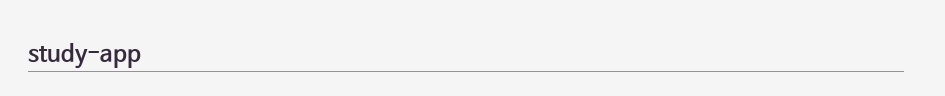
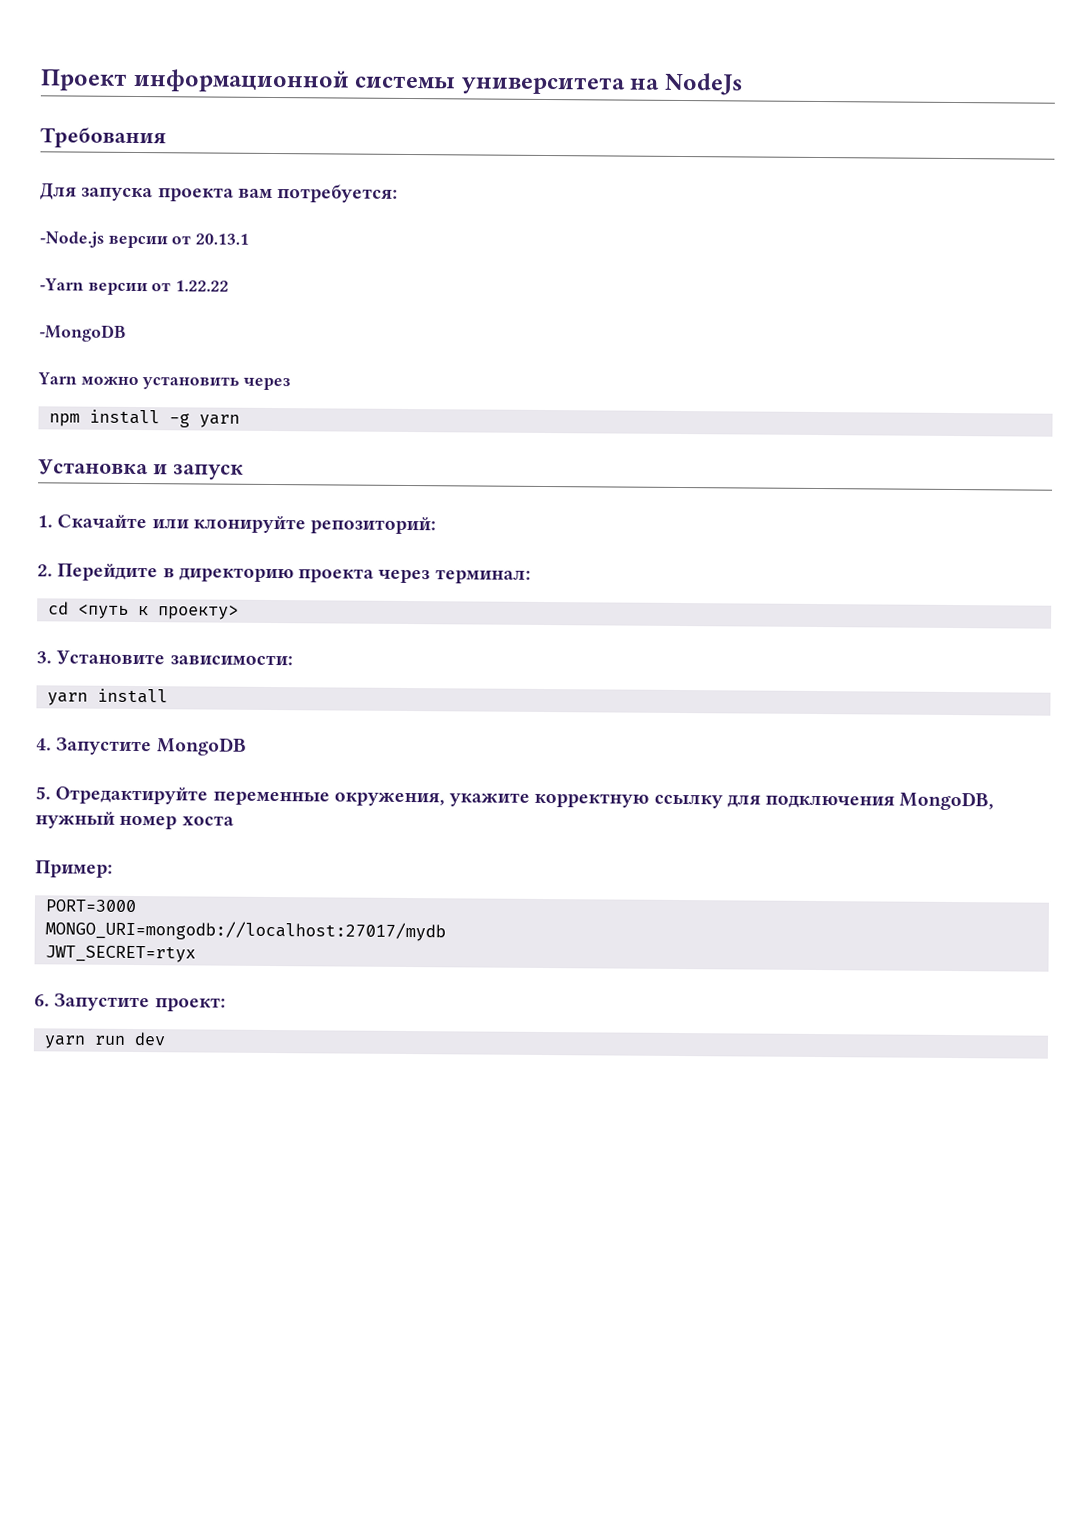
[28,43,141,69] study-app -> [40,68,744,96] [40,127,166,149] [40,183,399,203] [39,231,250,249] [39,278,230,296] [39,324,126,342] [37,372,292,391] [48,409,240,428] [38,459,244,480] [37,514,437,535] [37,563,531,584] [47,601,239,620] [36,650,293,666] [46,688,168,706] [36,737,247,756] [35,786,995,811] [35,811,234,830] [35,860,113,878] [44,899,136,913] [44,920,446,942] [44,945,196,963] [34,993,226,1012] [43,1032,166,1049] Проект информационной системы университета на NodeJs // Требования // Для запуска проекта вам потребуется: // -Node.js версии от 20.13.1 // -Yarn версии от 1.22.22 // -MongoDB // Yarn можно установить через // npm install -g yarn // Установка и запуск // 1. Скачайте или клонируйте репозиторий: // 2. Перейдите в директорию проекта через терминал: // cd <путь к проекту> // 3. Установите зависимости: // yarn install // 4. Запустите MongoDB // 5. Отредактируйте переменные окружения, укажите корректную ссылку для подключения MongoDB, нужный номер хоста // Пример: // PORT=3000 // MONGO_URI=mongodb://localhost:27017/mydb // JWT_SECRET=rtyx // 6. Запустите проект: // yarn run dev

